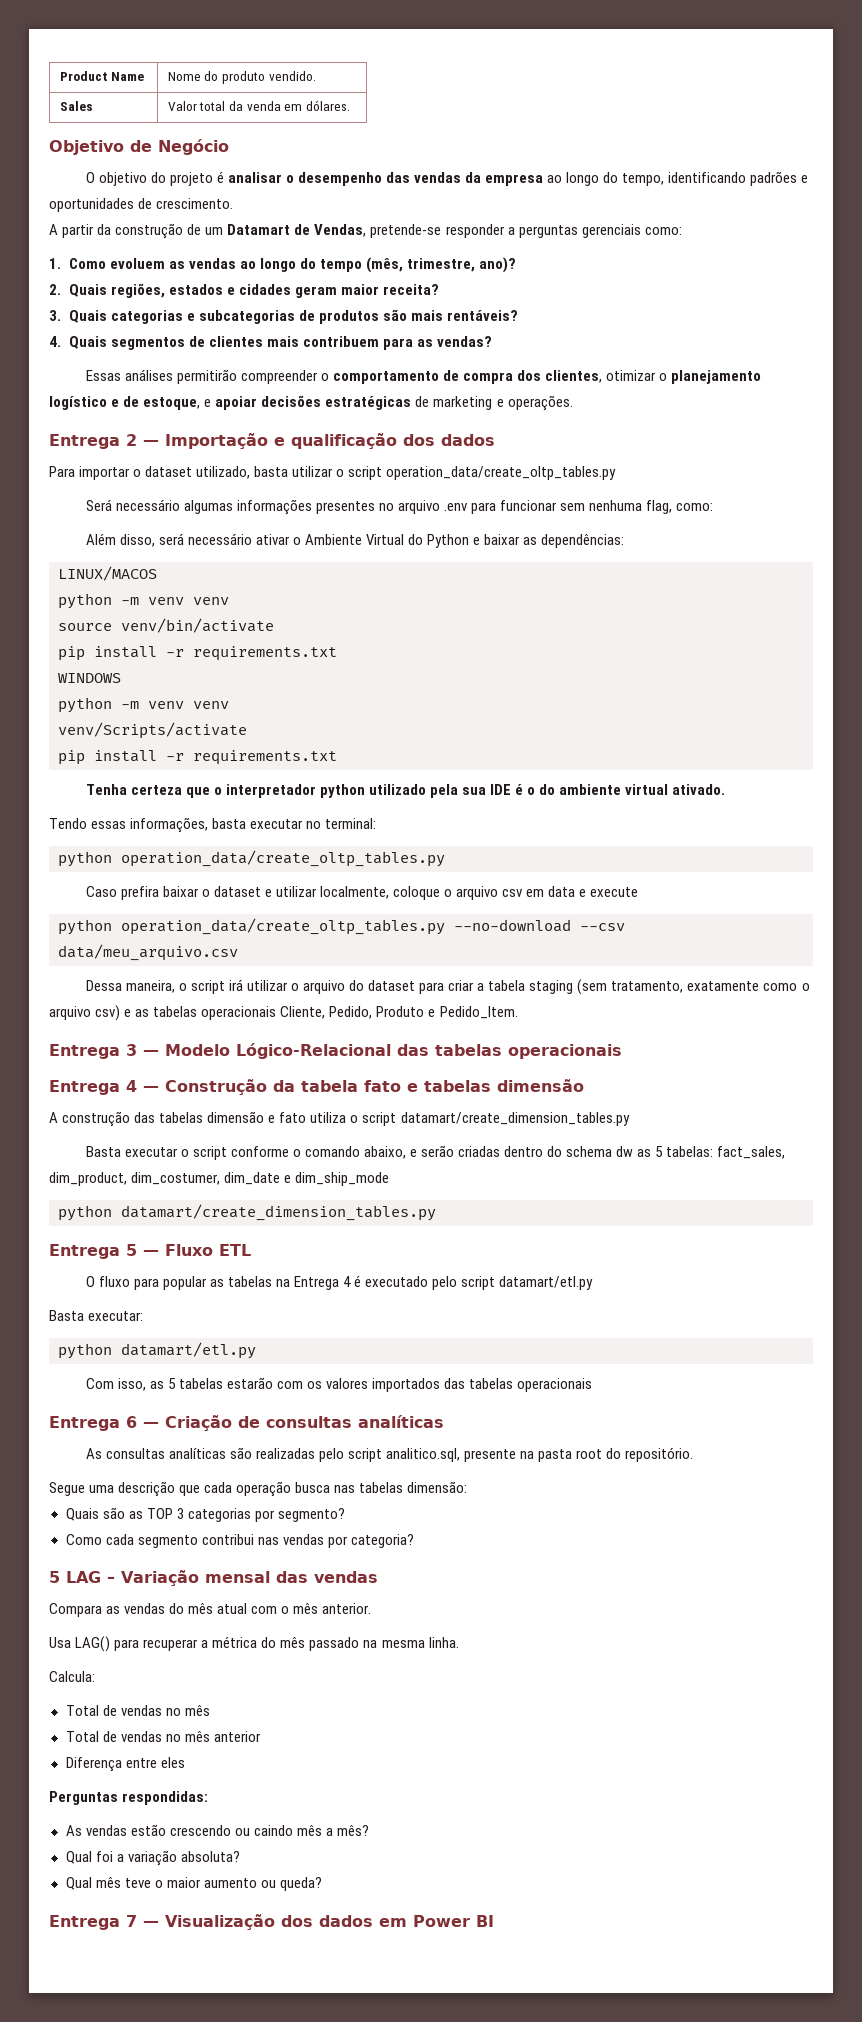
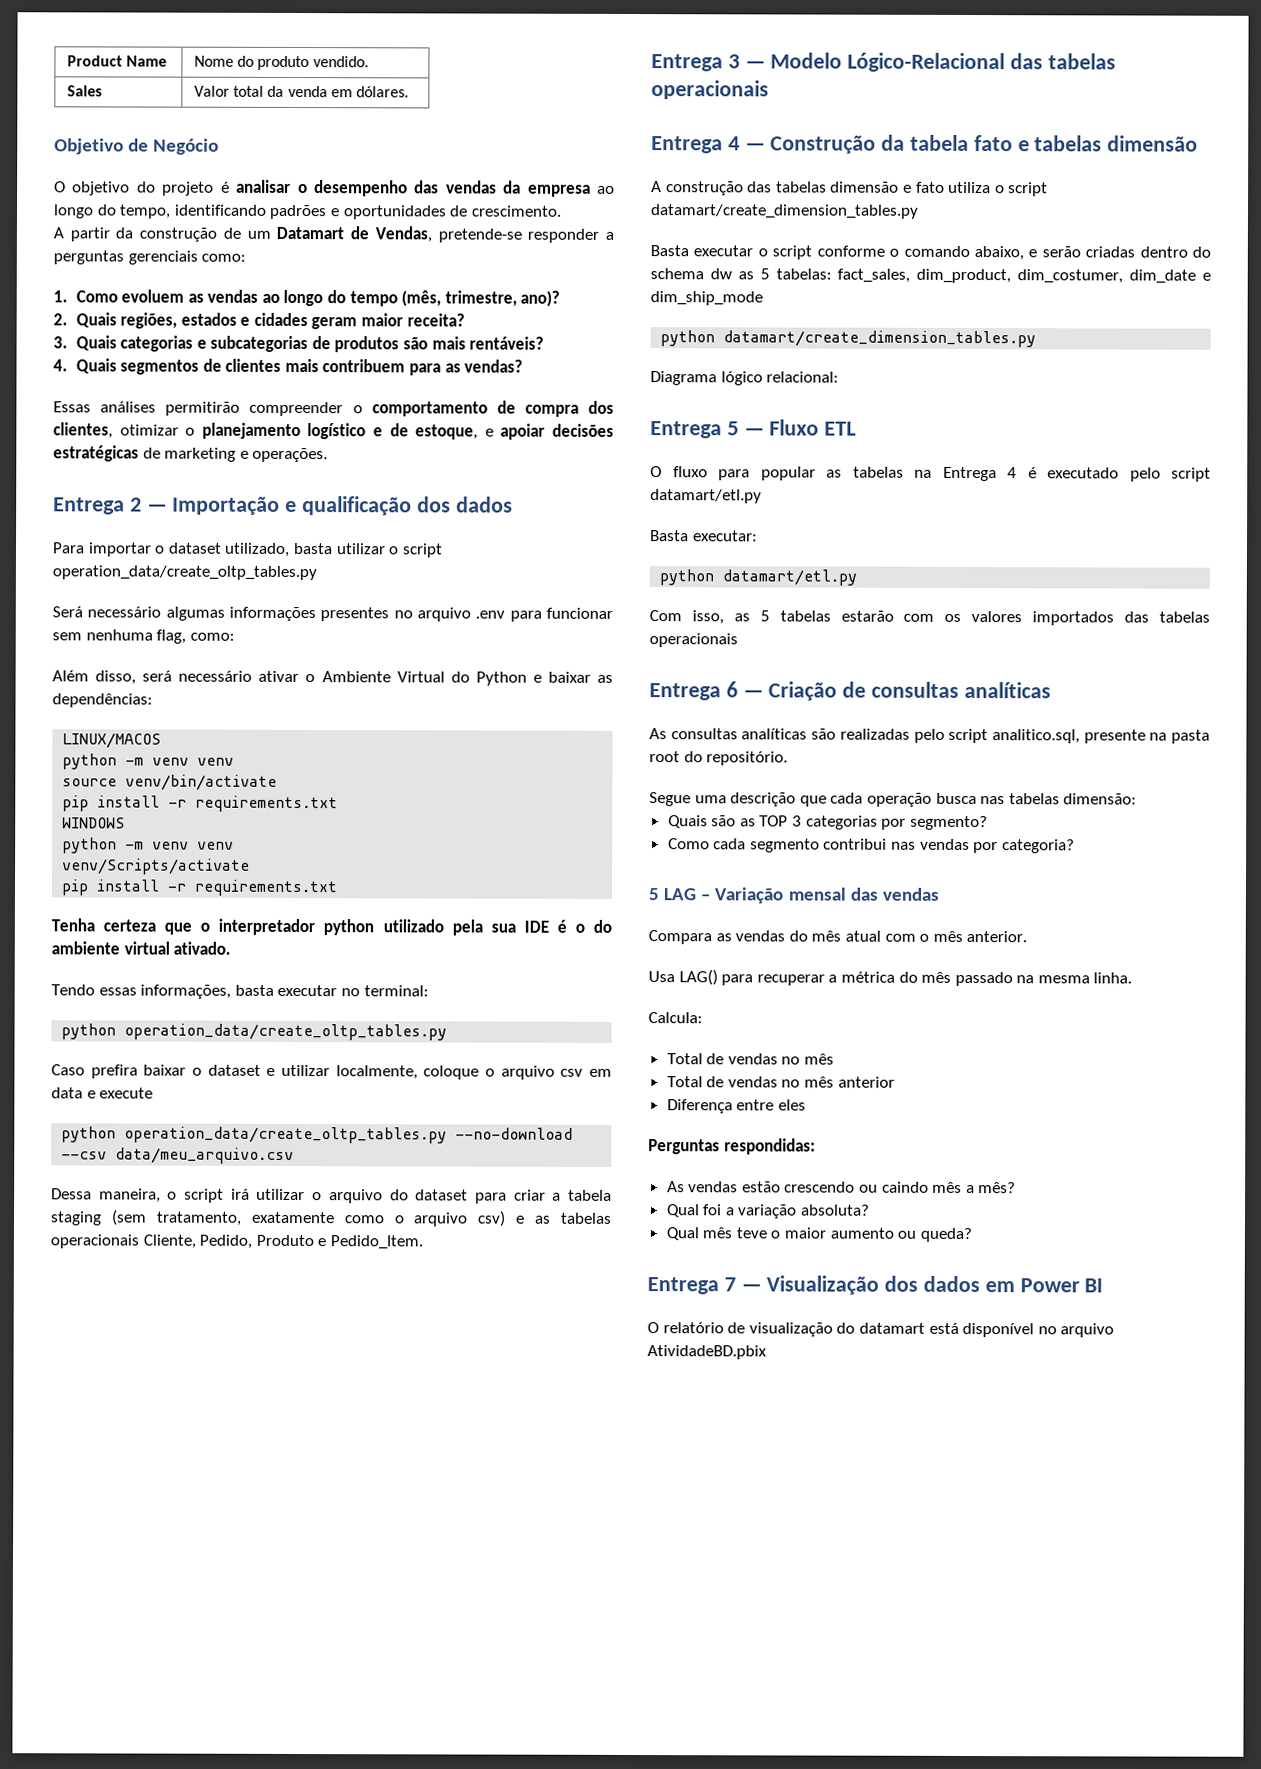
(436, 1212) none -> [650,371,840,386] // Diagrama lógico relacional:
(494, 1921) none -> [647,1322,1115,1338] [647,1345,767,1360] // O relatório de visualização do datamart está disponível no arquivo AtividadeBD.pbix

